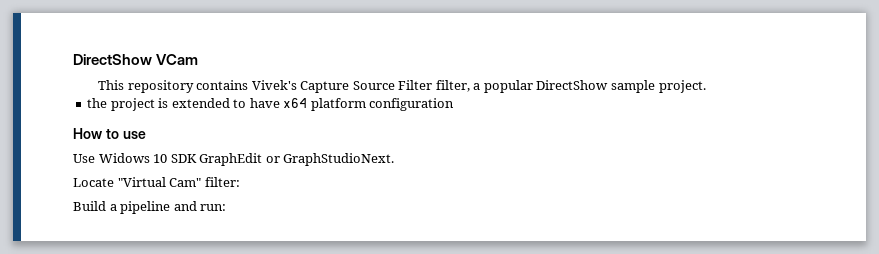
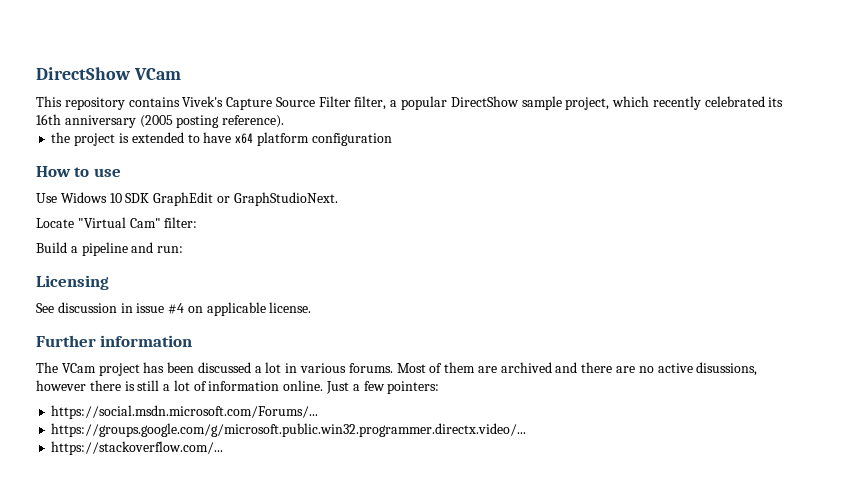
[658,80,706,93] project. -> [565,96,784,110] [36,114,285,128] project, which recently celebrated its 16th anniversary (2005 posting reference).
(227, 207) none -> [36,275,109,290] [36,302,312,316] [36,335,193,347] [36,362,758,376] [36,380,440,394] [51,405,319,419] [51,423,527,437] [51,441,224,455] // Licensing // See discussion in issue #4 on applicable license. // Further information // The VCam project has been discussed a lot in various forums. Most of them are archived and there are no active disussions, however there is still a lot of information online. Just a few pointers: // https://social.msdn.microsoft.com/Forums/... // https://groups.google.com/g/microsoft.public.win32.programmer.directx.video/... // https://stackoverflow.com/...

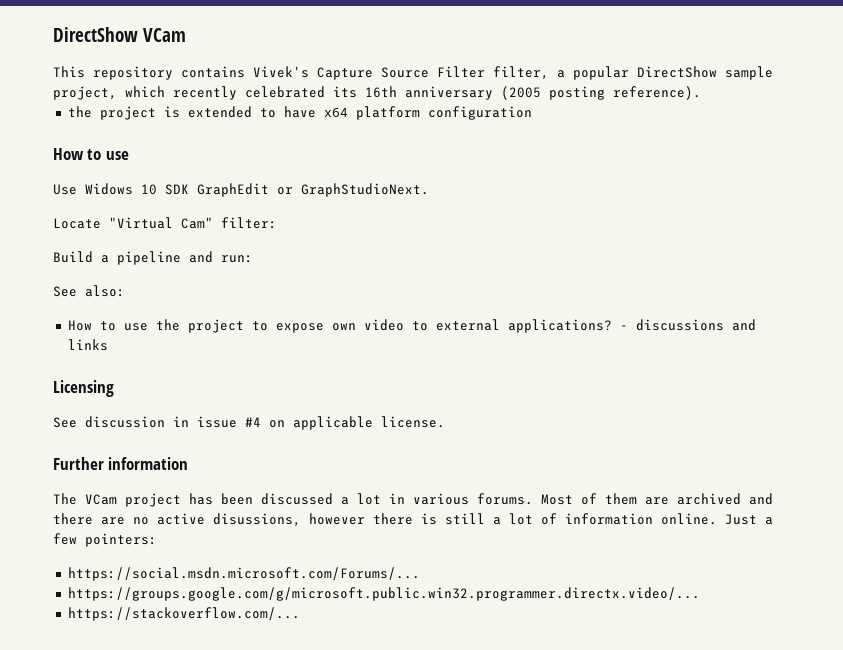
(184, 249) none -> [53,285,125,297] [67,319,756,333] [67,339,108,351] // See also: // How to use the project to expose own video to external applications? - discussions and links

